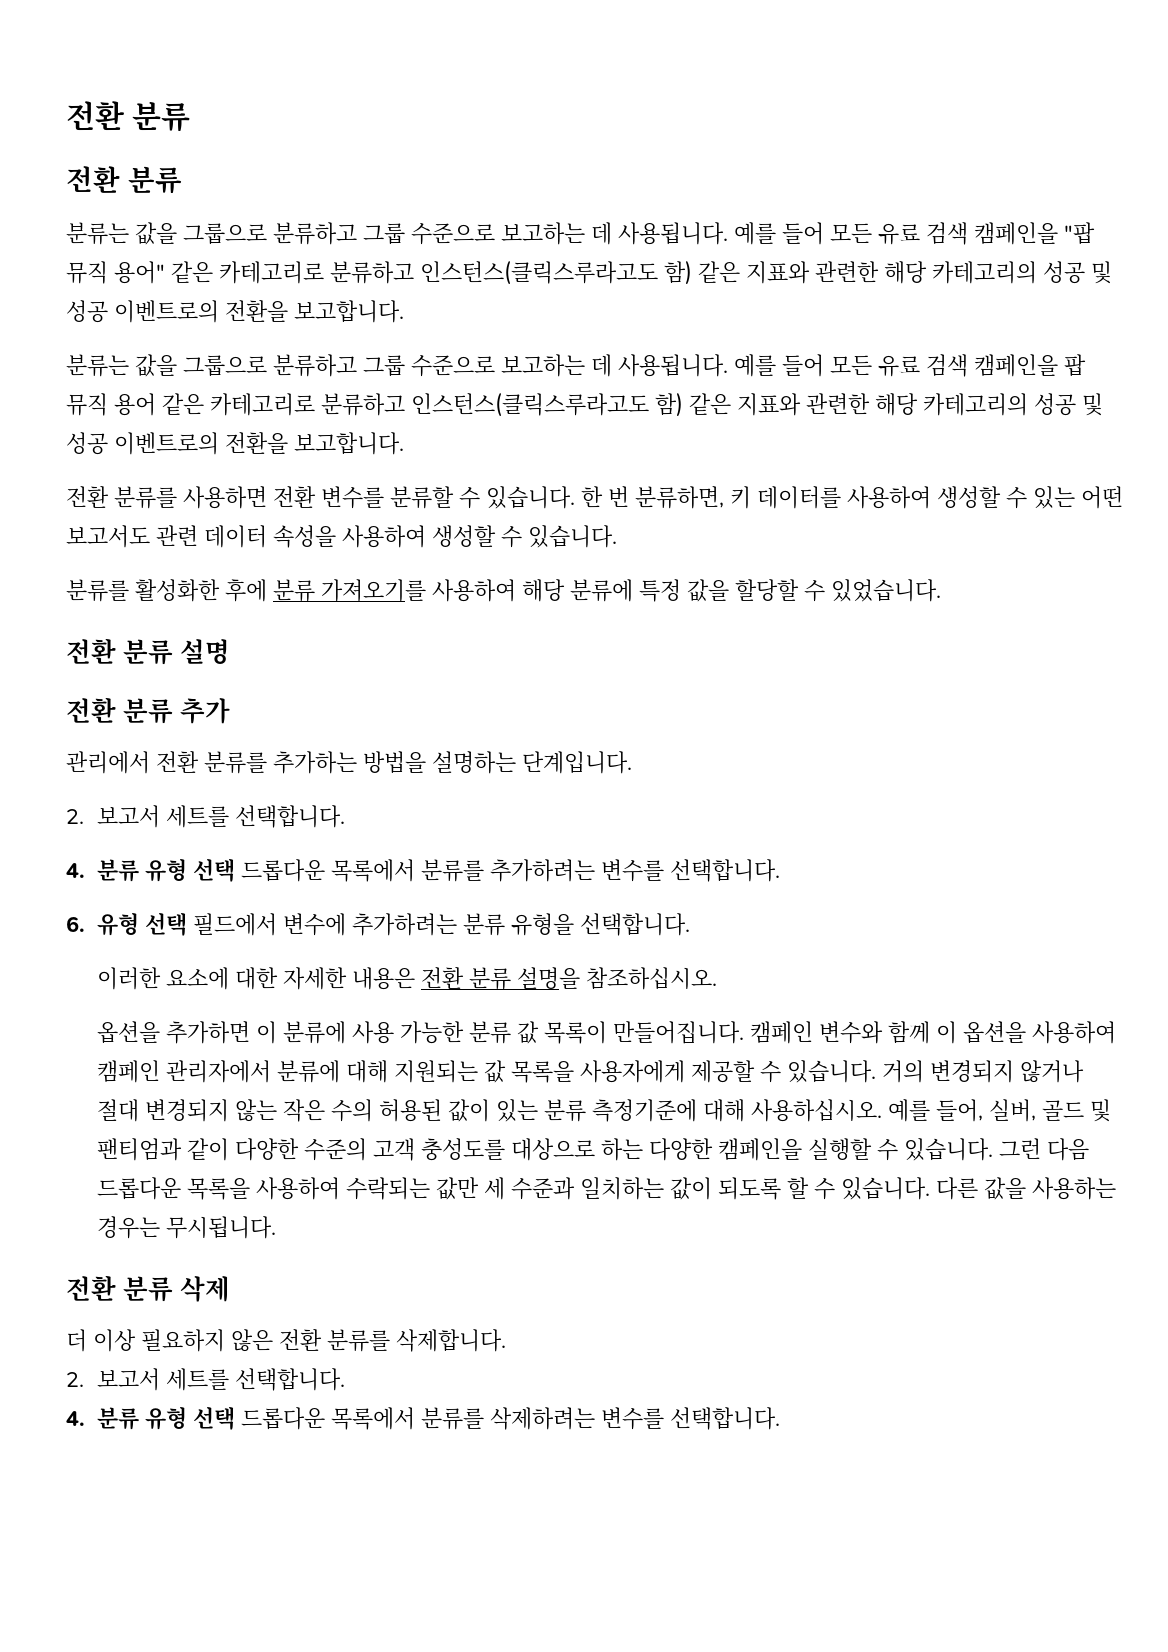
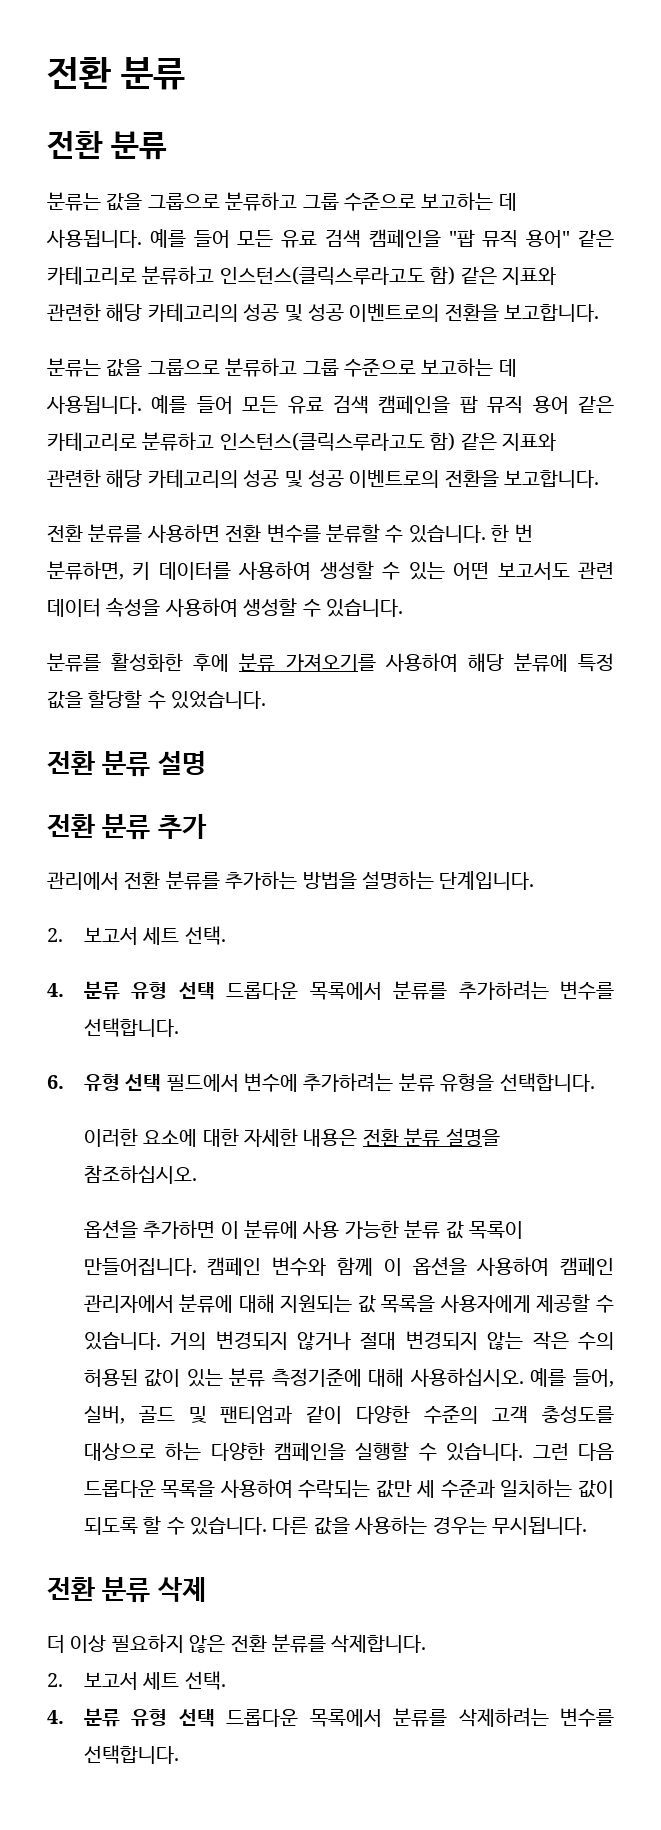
[165,805,345,828] 세트를 선택합니다. -> [142,926,226,945] 세트 선택.
[165,1368,345,1391] 세트를 선택합니다. -> [142,1671,226,1690] 세트 선택.

